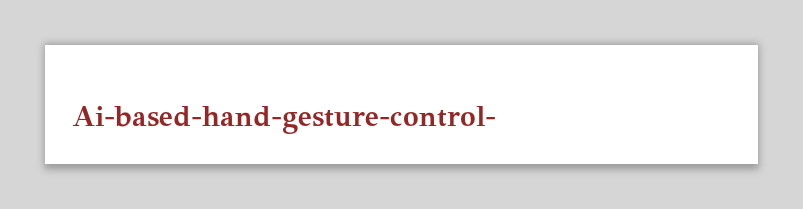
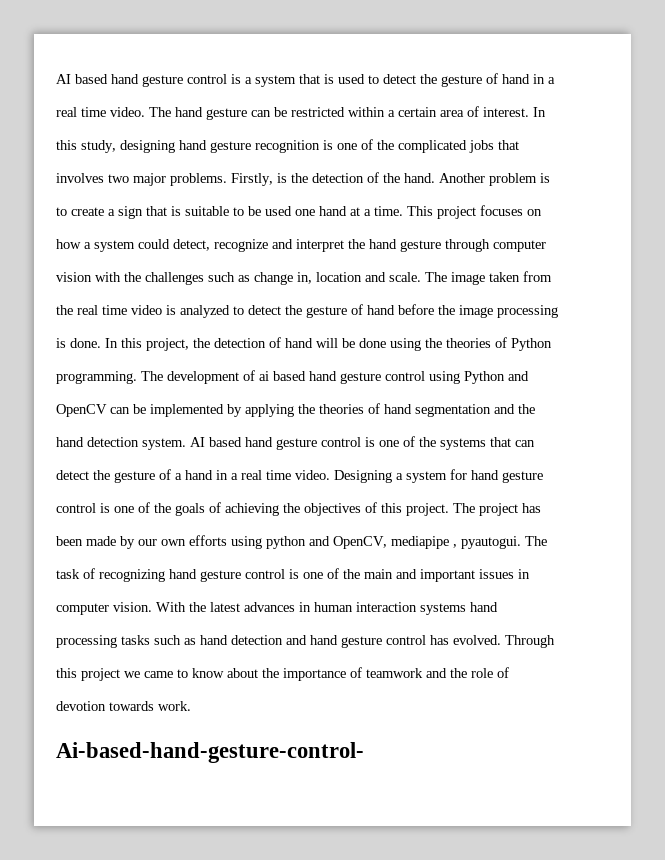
(72, 120) none -> [56,73,555,87] [56,106,546,120] [56,139,519,153] [56,172,550,186] [56,205,542,219] [56,239,546,252] [56,271,552,285] [56,304,558,318] [56,337,552,351] [56,370,529,384] [56,403,535,417] [56,436,535,450] [56,469,543,483] [56,502,541,516] [56,535,547,549] [56,568,530,582] [56,602,498,615] [56,635,555,648] [56,667,509,681] [56,701,191,711] AI based hand gesture control is a system that is used to detect the gesture of hand in a // real time video. The hand gesture can be restricted within a certain area of interest. In // this study, designing hand gesture recognition is one of the complicated jobs that // involves two major problems. Firstly, is the detection of the hand. Another problem is // to create a sign that is suitable to be used one hand at a time. This project focuses on // how a system could detect, recognize and interpret the hand gesture through computer // vision with the challenges such as change in, location and scale. The image taken from // the real time video is analyzed to detect the gesture of hand before the image processing // is done. In this project, the detection of hand will be done using the theories of Python // programming. The development of ai based hand gesture control using Python and // OpenCV can be implemented by applying the theories of hand segmentation and the // hand detection system. AI based hand gesture control is one of the systems that can // detect the gesture of a hand in a real time video. Designing a system for hand gesture // control is one of the goals of achieving the objectives of this project. The project has // been made by our own efforts using python and OpenCV, mediapipe , pyautogui. The // task of recognizing hand gesture control is one of the main and important issues in // computer vision. With the latest advances in human interaction systems hand // processing tasks such as hand detection and hand gesture control has evolved. Through // this project we came to know about the importance of teamwork and the role of // devotion towards work. //

